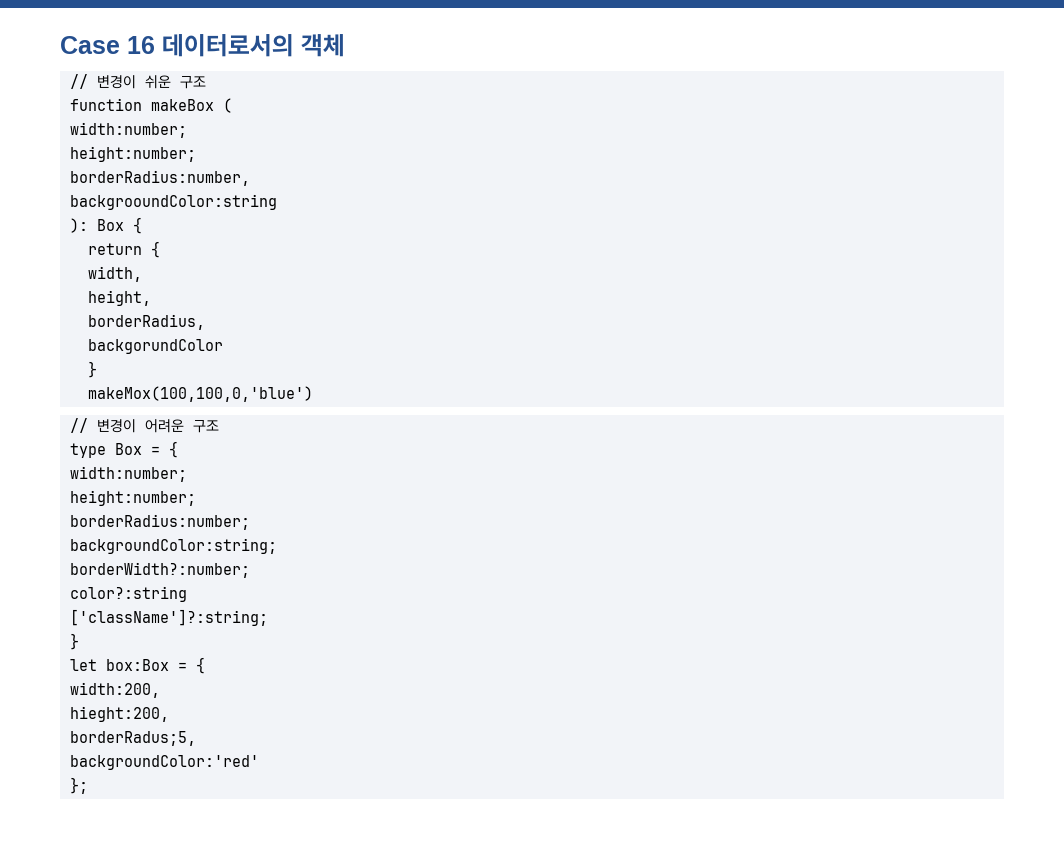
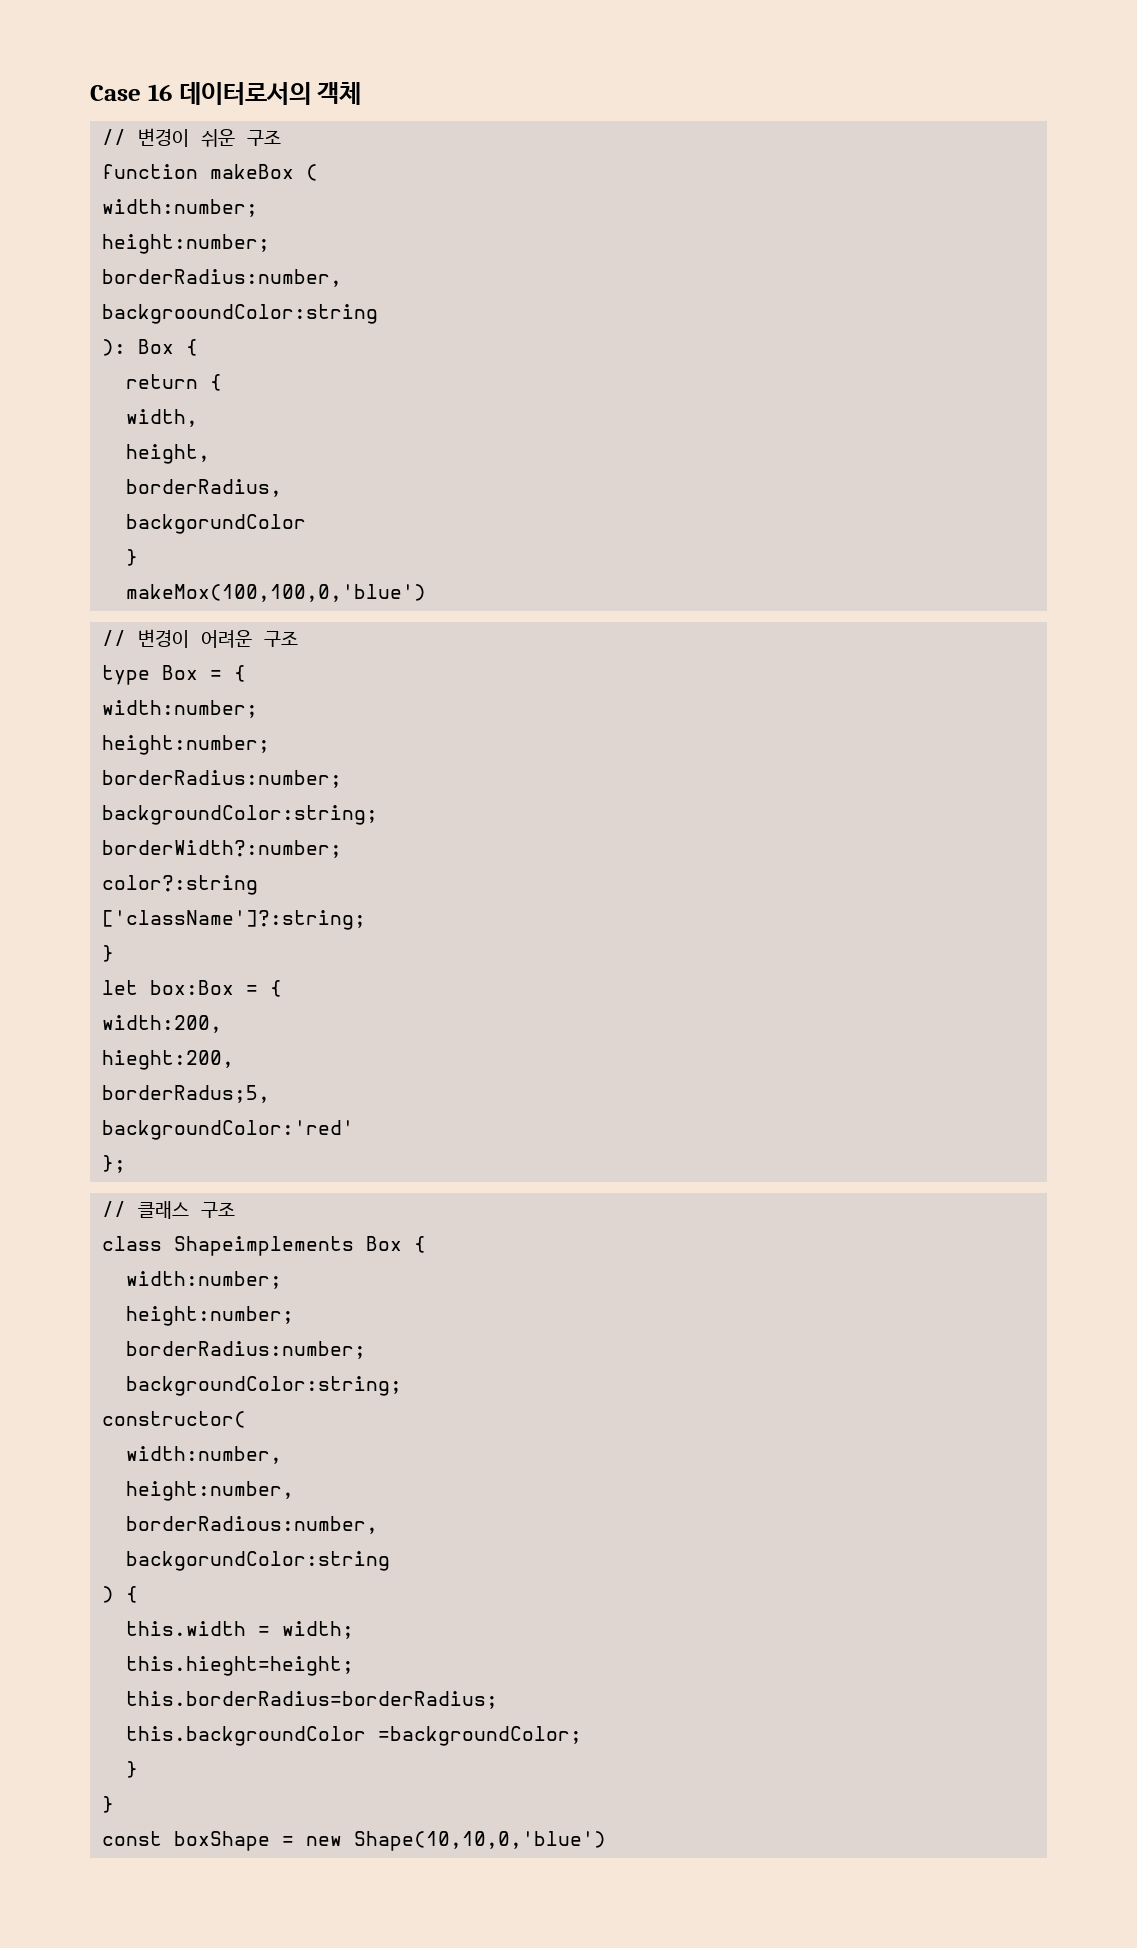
(88, 785) none -> [102,1201,235,1219] [102,1236,426,1256] [126,1271,282,1289] [126,1306,294,1326] [126,1341,366,1359] [126,1376,402,1396] [102,1411,246,1428] [126,1446,282,1464] [126,1481,294,1501] [126,1516,378,1534] [126,1551,390,1571] [102,1586,138,1603] [126,1621,354,1639] [126,1656,354,1676] [126,1691,498,1709] [126,1726,582,1746] [126,1761,138,1778] [102,1796,114,1813] [102,1831,606,1851] // // 클래스 구조 // class Shapeimplements Box { // width:number; // height:number; // borderRadius:number; // backgroundColor:string; // constructor( // width:number, // height:number, // borderRadious:number, // backgorundColor:string // ) { // this.width = width; // this.hieght=height; // this.borderRadius=borderRadius; // this.backgroundColor =backgroundColor; // } // } // const boxShape = new Shape(10,10,0,'blue')

